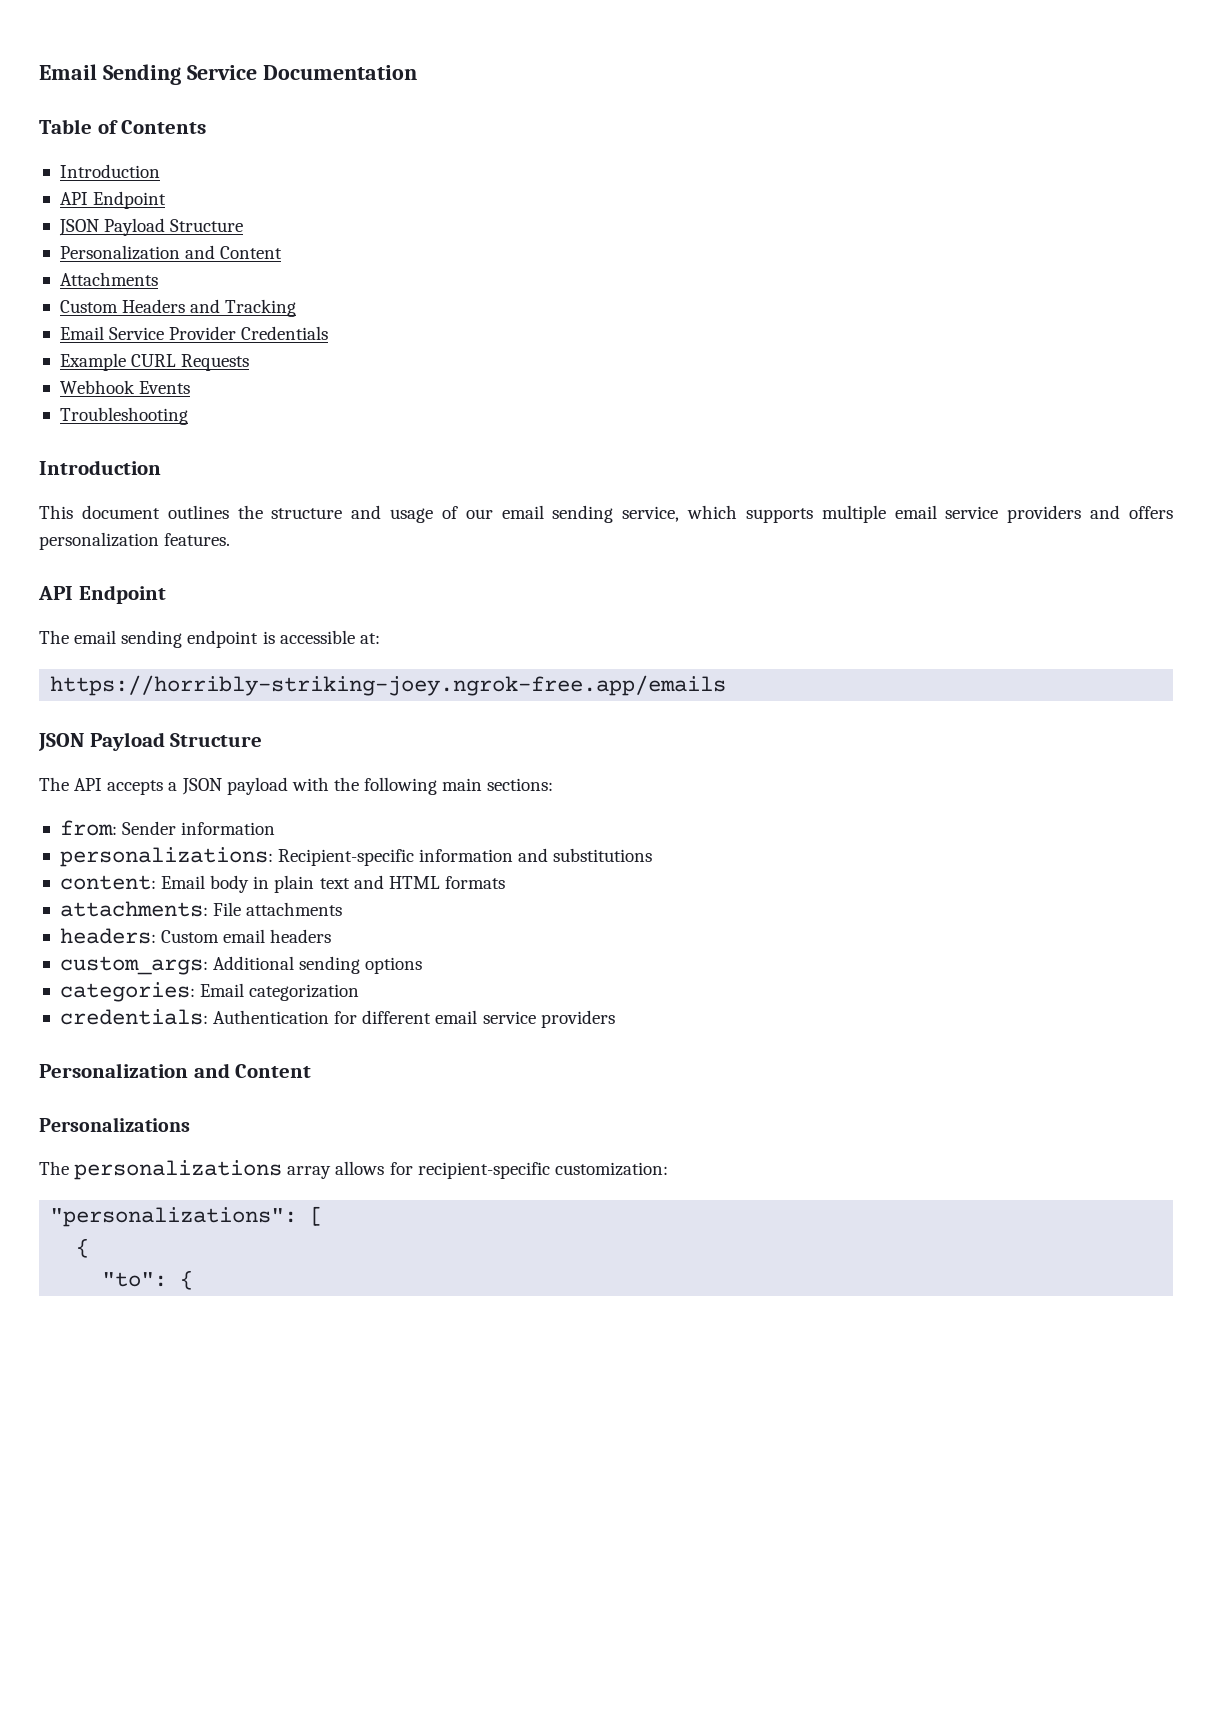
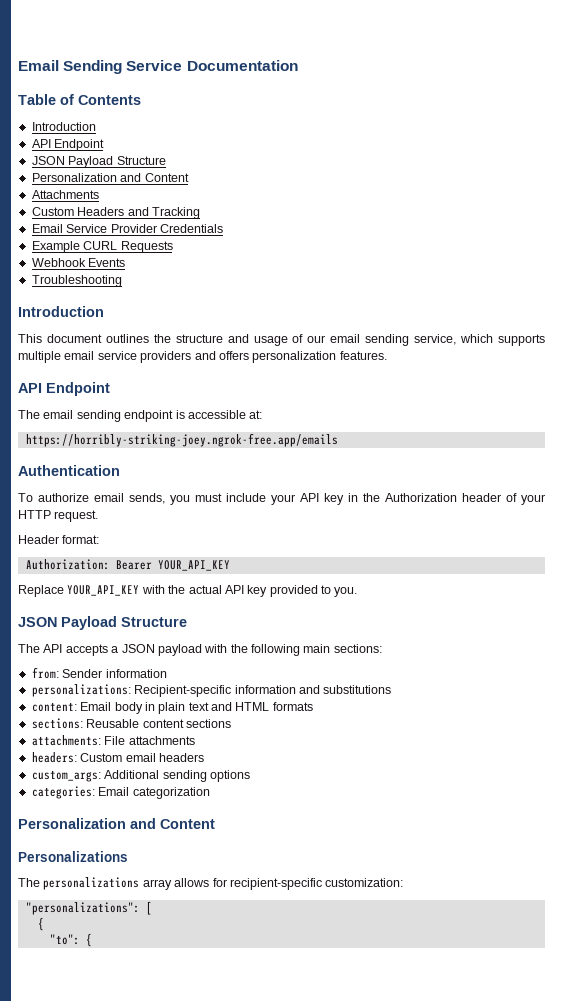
(727, 685) none -> [18,465,120,476] [18,493,545,505] [18,510,99,522] [18,535,100,544] [25,559,230,571] [18,585,358,597] // Authentication // To authorize email sends, you must include your API key in the Authorization header of your HTTP request. // Header format: // Authorization: Bearer YOUR_API_KEY // Replace YOUR_API_KEY with the actual API key provided to you.
(505, 882) none -> [31,718,231,729] // sections: Reusable content sections
[59,1009,615,1028] // credentials: Authentication for different email service providers -> (210, 793) none

